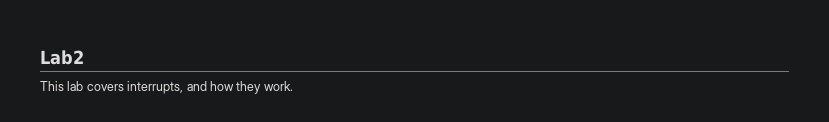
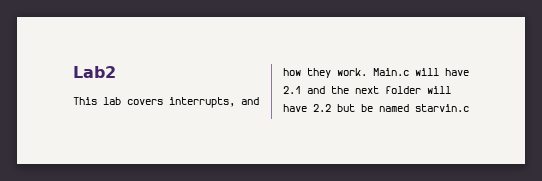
(293, 86) none -> [373,68,469,76] [283,86,451,94] [283,104,469,112] Main.c will have 2.1 and the next folder will have 2.2 but be named starvin.c

